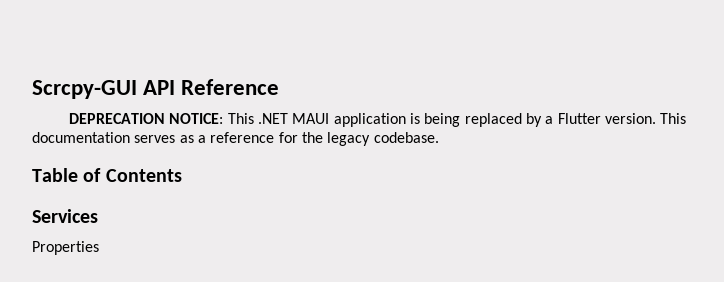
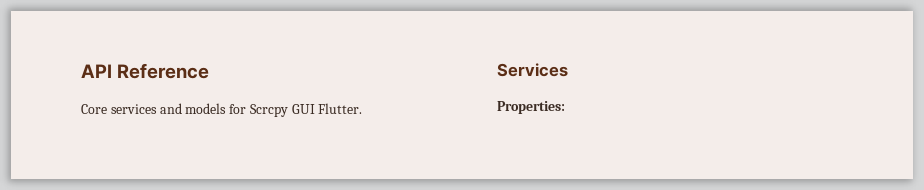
[32,80,137,99] Scrcpy-GUI -> (81, 71) none
[69,113,687,127] [32,132,439,146] [32,168,182,182] DEPRECATION NOTICE: This .NET MAUI application is being replaced by a Flutter version. This documentation serves as a reference for the legacy codebase. // Table of Contents -> [81,103,363,117] Core services and models for Scrcpy GUI Flutter.
[32,241,99,255] Properties -> [497,101,565,114] Properties:

